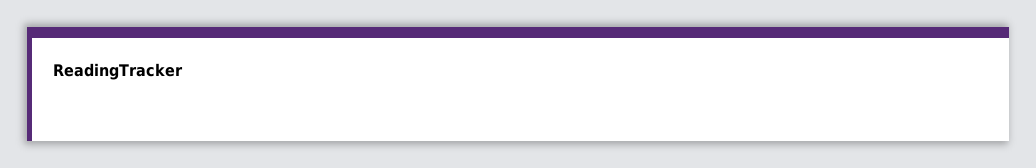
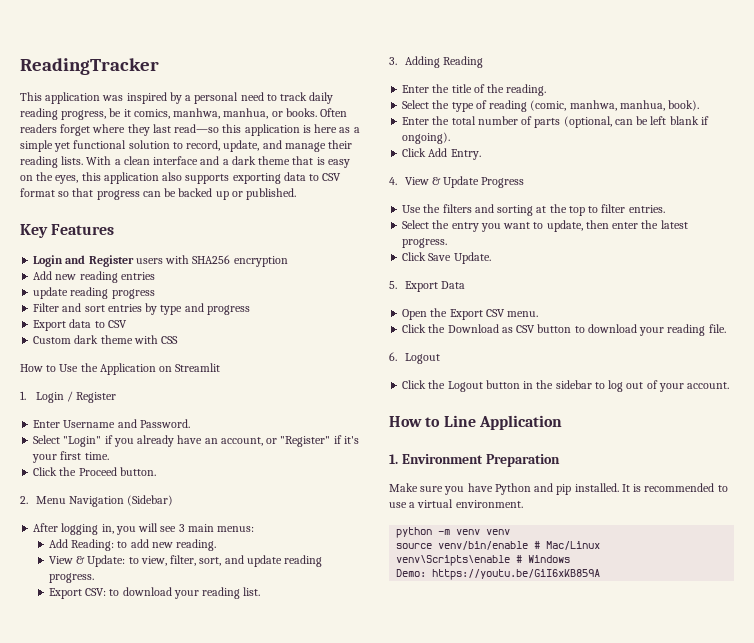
(183, 71) none -> [20,92,334,104] [20,108,348,120] [20,124,360,136] [20,140,353,152] [20,156,350,168] [20,172,342,184] [20,188,297,200] [20,224,115,238] [33,255,288,267] [33,271,155,283] [33,287,155,299] [33,303,250,315] [33,319,127,331] [33,335,179,344] [20,363,221,375] [20,391,117,403] [33,419,190,428] [33,435,359,447] [32,451,109,463] [33,467,156,476] [20,495,174,507] [33,523,255,535] [48,539,217,551] [48,555,323,567] [48,573,94,583] [48,587,261,599] [389,56,483,68] [402,84,547,96] [402,100,700,112] [402,116,709,128] [402,132,451,144] [402,148,481,160] [389,176,525,188] [402,204,665,216] [402,220,688,232] [402,238,448,248] [402,252,491,264] [389,281,465,292] [402,308,539,320] [402,324,726,336] [389,352,440,364] [402,380,730,392] [389,415,562,430] [389,454,560,467] [389,483,728,495] [389,499,523,508] [396,527,511,538] [396,541,601,550] [396,555,571,566] [396,569,601,580] // This application was inspired by a personal need to track daily reading progress, be it comics, manhwa, manhua, or books. Often readers forget where they last read—so this application is here as a simple yet functional solution to record, update, and manage their reading lists. With a clean interface and a dark theme that is easy on the eyes, this application also supports exporting data to CSV format so that progress can be backed up or published. // Key Features // Login and Register users with SHA256 encryption // Add new reading entries // update reading progress // Filter and sort entries by type and progress // Export data to CSV // Custom dark theme with CSS // How to Use the Application on Streamlit // 1. Login / Register // Enter Username and Password. // Select "Login" if you already have an account, or "Register" if it's your first time. // Click the Proceed button. // 2. Menu Navigation (Sidebar) // After logging in, you will see 3 main menus: // Add Reading: to add new reading. // View & Update: to view, filter, sort, and update reading progress. // Export CSV: to download your reading list. // 3. Adding Reading // Enter the title of the reading. // Select the type of reading (comic, manhwa, manhua, book). // Enter the total number of parts (optional, can be left blank if ongoing). // Click Add Entry. // 4. View & Update Progress // Use the filters and sorting at the top to filter entries. // Select the entry you want to update, then enter the latest progress. // Click Save Update. // 5. Export Data // Open the Export CSV menu. // Click the Download as CSV button to download your reading file. // 6. Logout // Click the Logout button in the sidebar to log out of your account. // How to Line Application // 1. Environment Preparation // Make sure you have Python and pip installed. It is recommended to use a virtual environment. // python -m venv venv // source venv/bin/enable # Mac/Linux // venv\Scripts\enable # Windows // Demo: https://youtu.be/GiI6xKB859A

